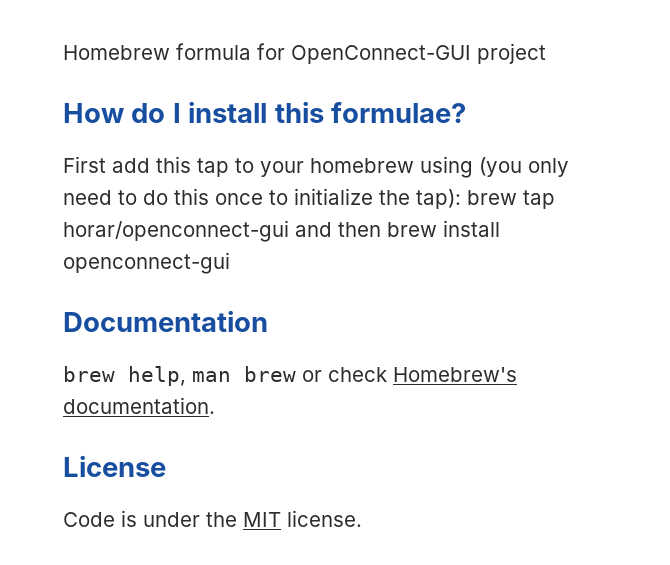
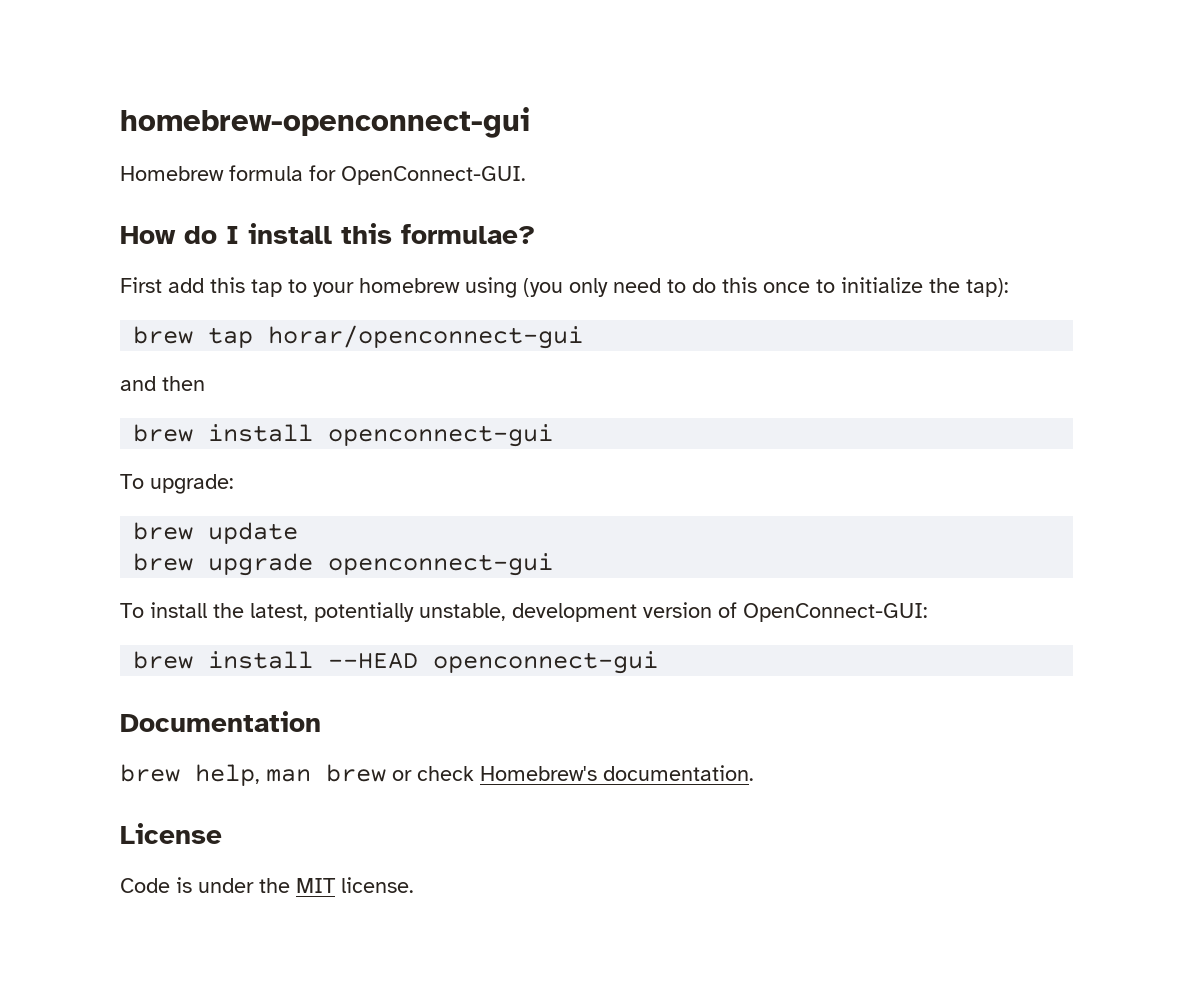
(63, 52) none -> [120,107,530,138] homebrew-openconnect-gui //
[291,43,546,64] OpenConnect-GUI project -> [341,166,526,185] OpenConnect-GUI.
(461, 199) none -> (1009, 287) //
(289, 231) none -> (584, 337) //
(381, 229) none -> (205, 383) //
(230, 263) none -> [120,474,234,494] [133,522,299,544] [133,553,554,576] [120,602,928,622] [133,651,659,674] // To upgrade: // brew update // brew upgrade openconnect-gui // To install the latest, potentially unstable, development version of OpenConnect-GUI: // brew install --HEAD openconnect-gui

